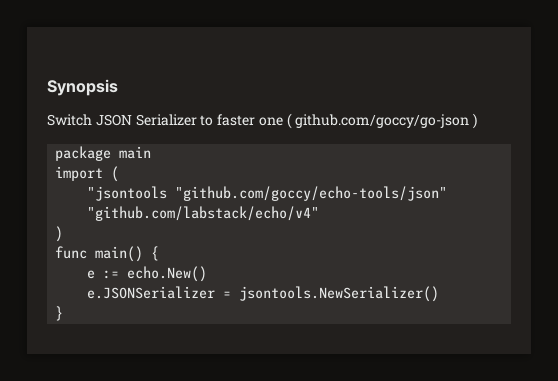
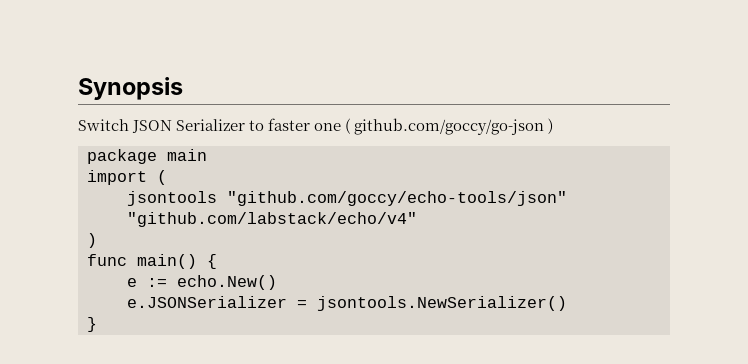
[87,186,168,201] "jsontools -> [127,191,217,206] jsontools

